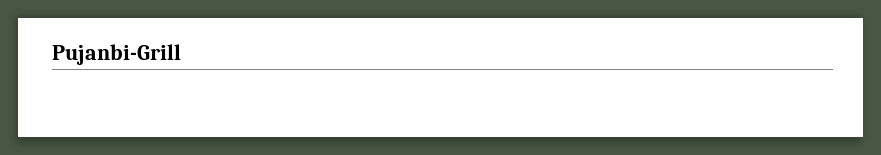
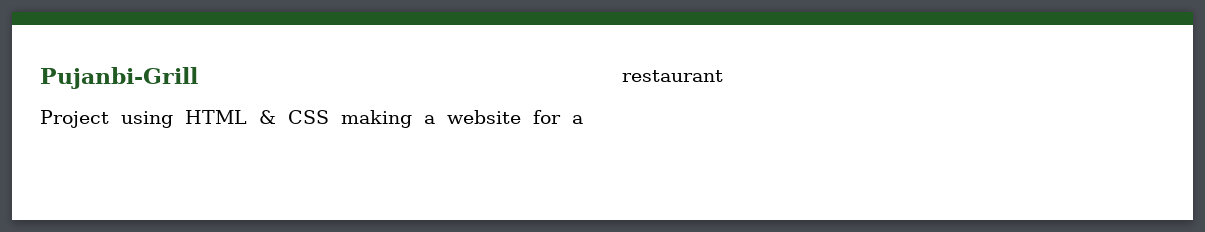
(181, 54) none -> [40,110,583,128] [622,70,723,82] // Project using HTML & CSS making a website for a restaurant

